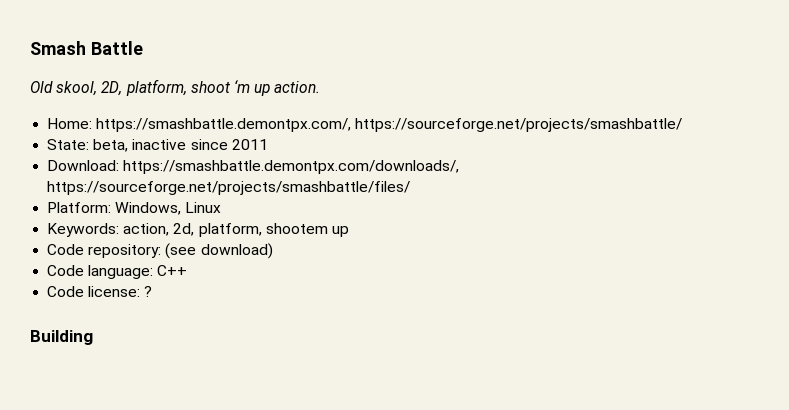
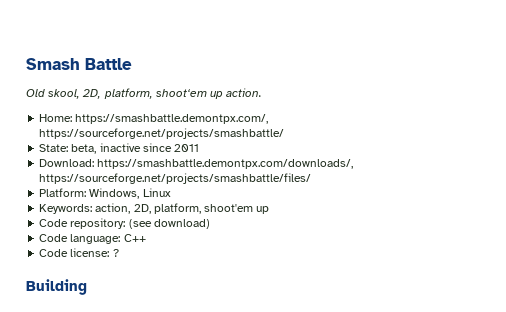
[190,80,250,93] shoot ‘m -> [155,89,207,97] shoot‘em
[173,223,328,237] 2d, platform, shootem -> [133,203,254,214] 2D, platform, shoot'em

